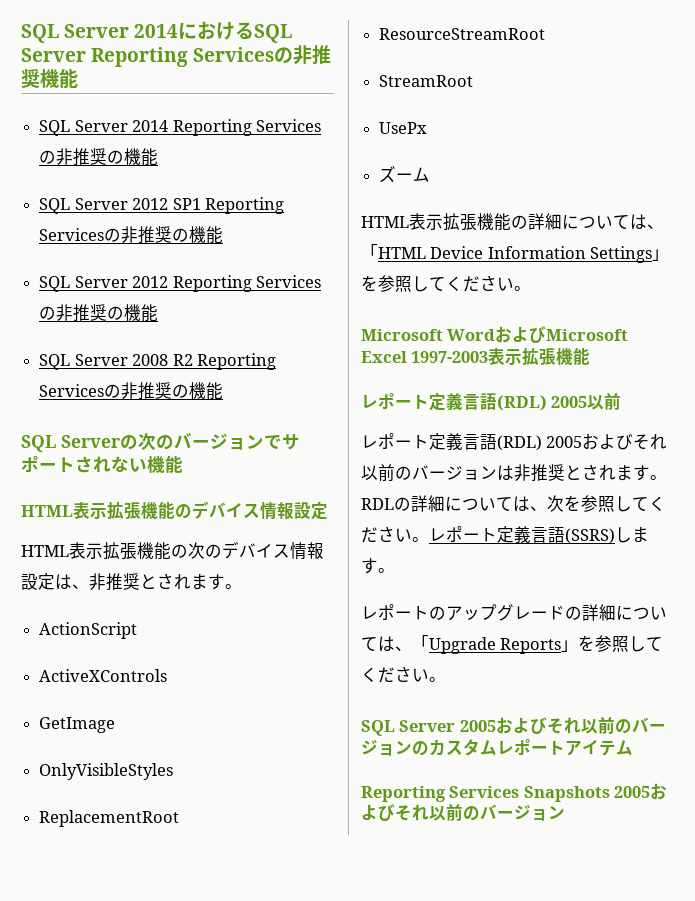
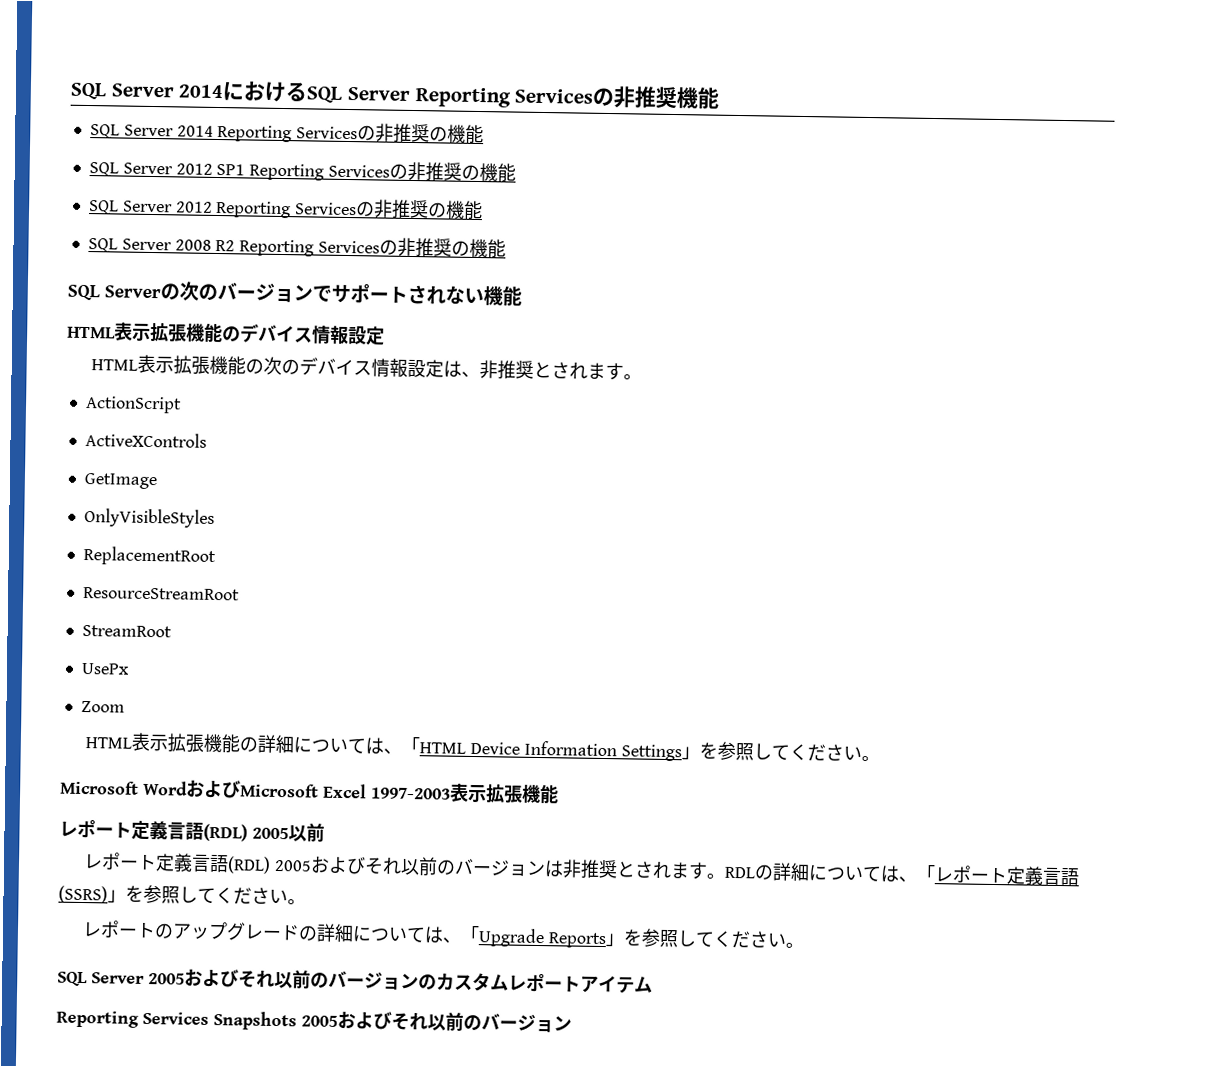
[379,166,431,183] ズーム -> [80,700,125,713] Zoom
[547,495,666,512] [361,526,649,544] [361,558,395,574] 次を参照してください。レポート定義言語(SSRS)します。 -> [916,864,1081,886] [58,884,306,905] 「レポート定義言語(SSRS)」を参照してください。

